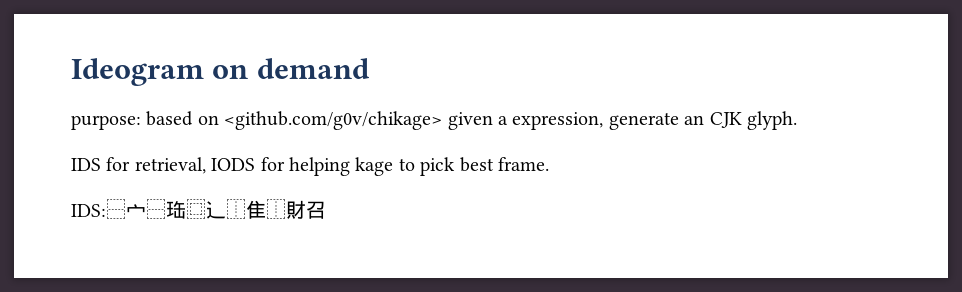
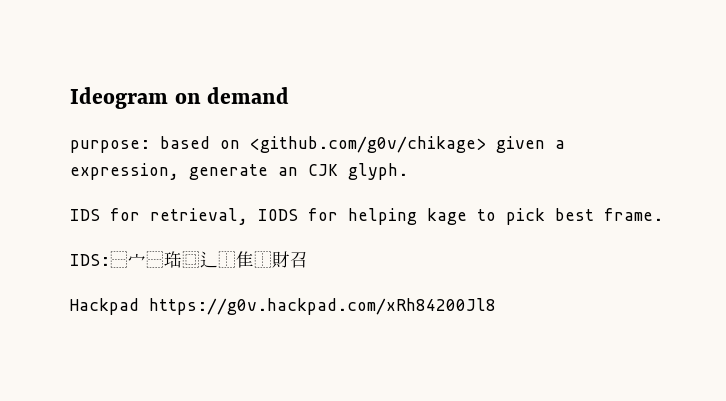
(326, 210) none -> [70,298,496,315] // Hackpad https://g0v.hackpad.com/xRh84200Jl8

